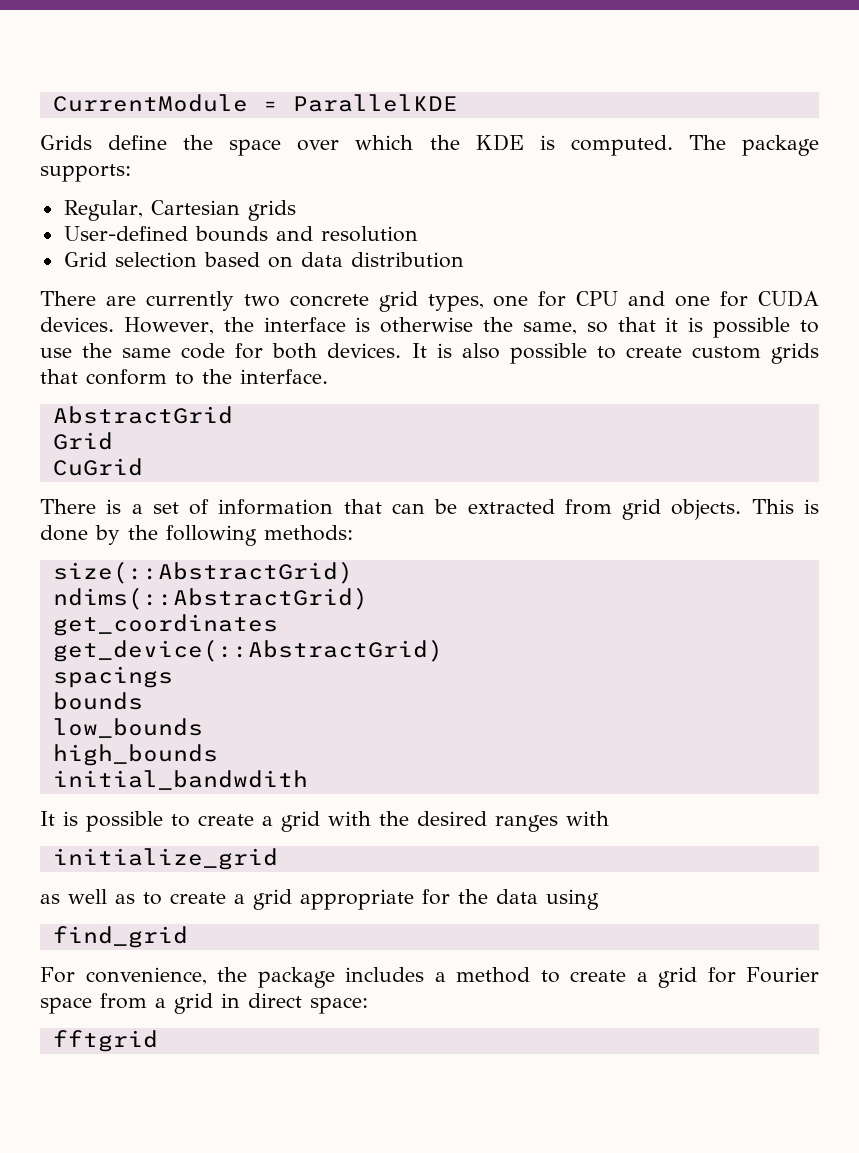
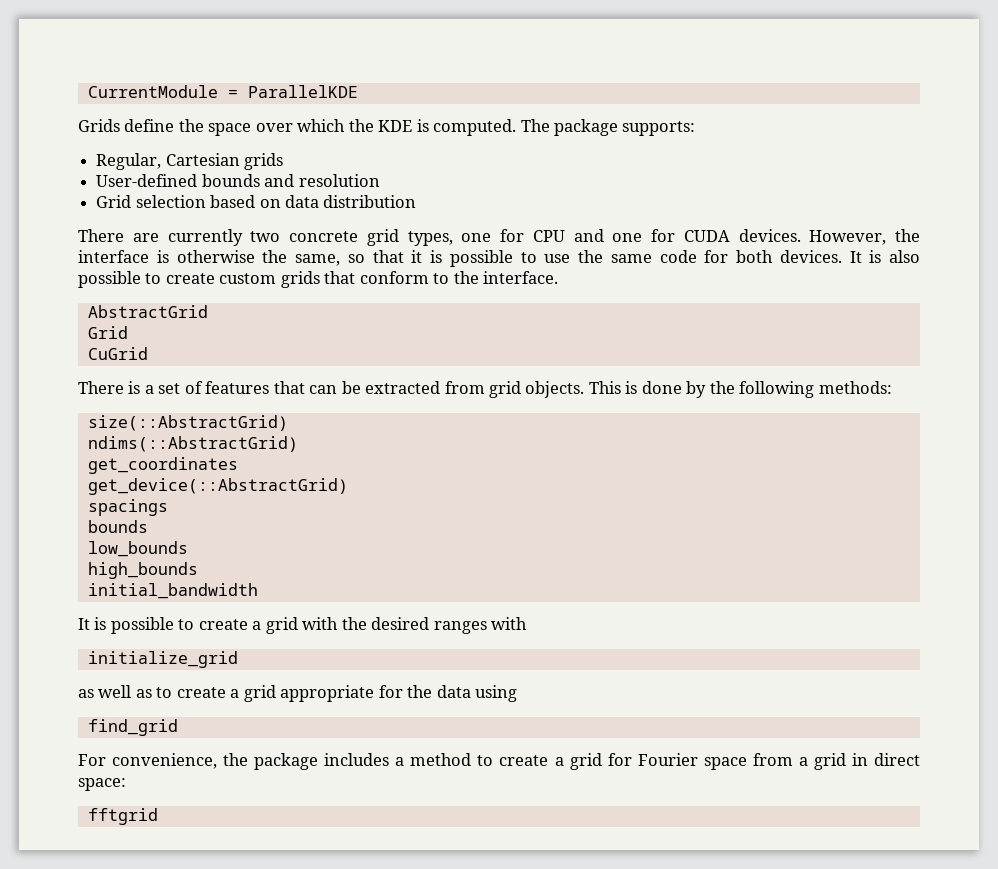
[218,499,334,515] information -> [205,381,270,394] features
[52,770,308,790] initial_bandwdith -> [87,583,258,599] initial_bandwidth

